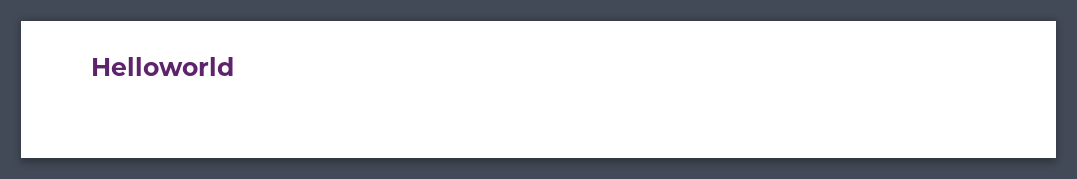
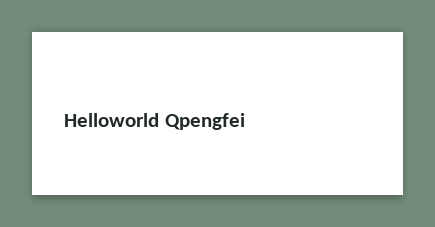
(234, 66) none -> [164,113,245,130] Qpengfei

